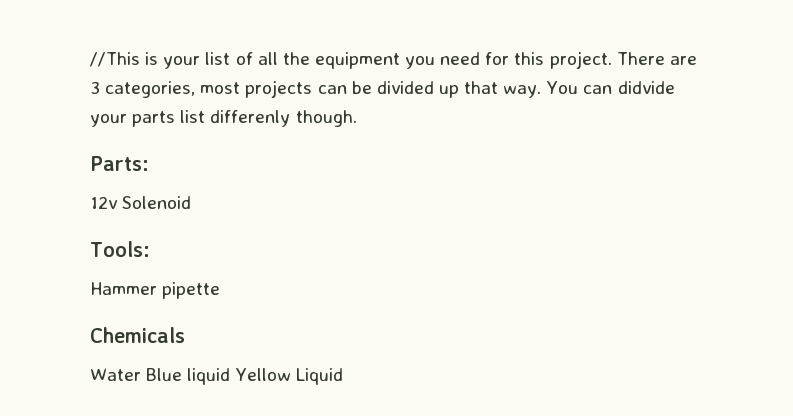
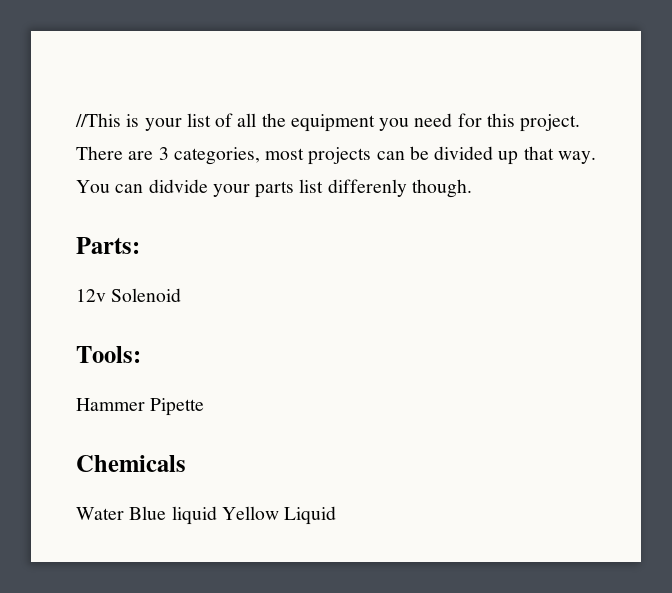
[162,282,221,299] pipette -> [150,398,205,416] Pipette

